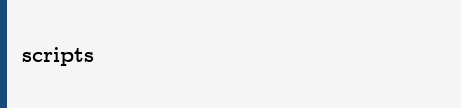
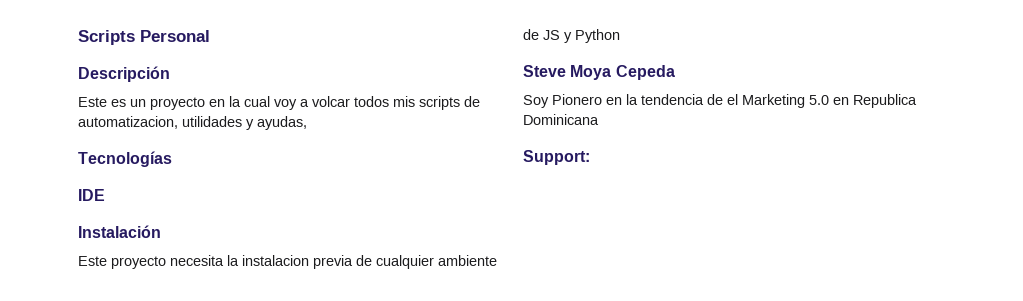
[22,47,94,66] scripts -> [78,30,210,45] [78,66,170,82] [78,96,480,110] [78,116,307,130] [78,151,172,167] [78,189,105,201] [78,225,161,238] [78,255,497,269] [523,29,620,43] [523,65,675,80] [523,94,917,108] [523,114,599,125] [523,150,590,165] Scripts Personal // Descripción // Este es un proyecto en la cual voy a volcar todos mis scripts de automatizacion, utilidades y ayudas, // Tecnologías // IDE // Instalación // Este proyecto necesita la instalacion previa de cualquier ambiente de JS y Python // Steve Moya Cepeda // Soy Pionero en la tendencia de el Marketing 5.0 en Republica Dominicana // Support:

